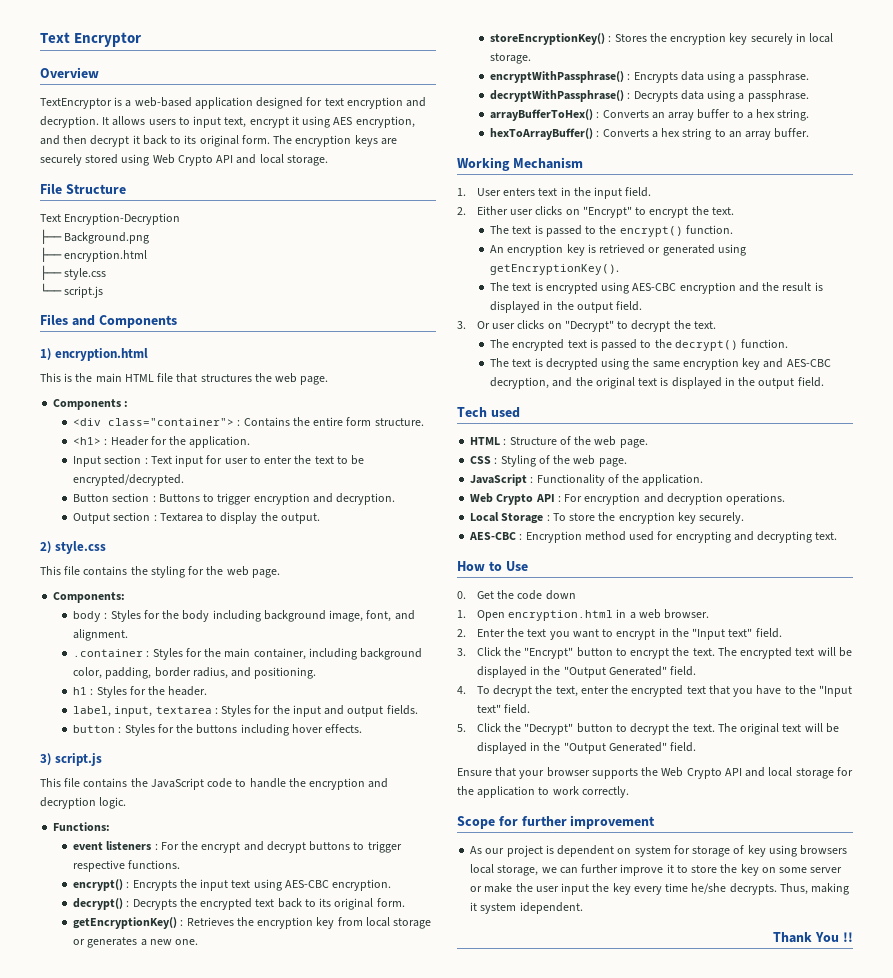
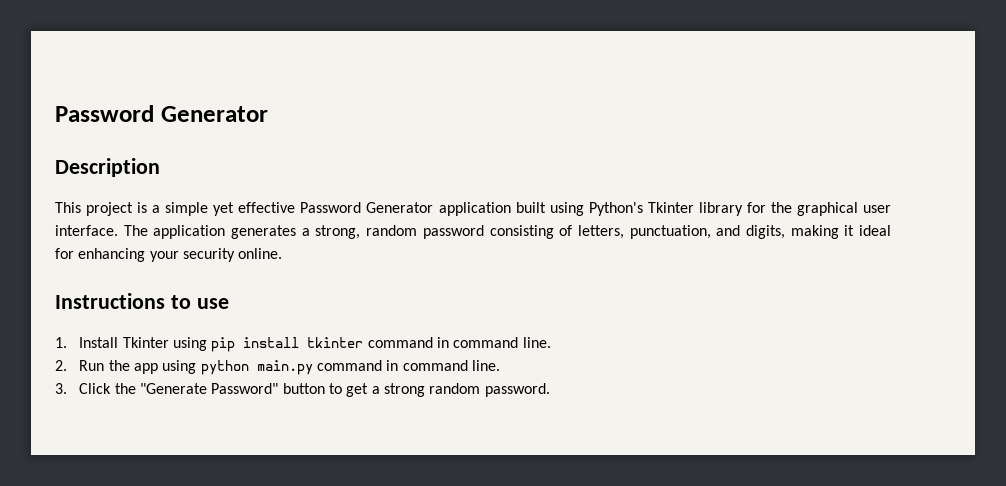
[40,32,142,47] [40,67,99,78] [40,97,427,109] [40,116,415,128] [40,135,397,147] [40,154,328,166] [40,183,126,194] [40,213,181,225] [40,229,150,244] [40,247,148,262] [40,265,107,280] [40,283,104,298] [40,314,177,328] [40,348,148,361] [40,373,329,385] [53,399,129,410] [73,417,424,427] [73,436,251,448] [73,455,364,467] [73,474,185,486] [73,493,396,505] [73,512,320,524] [40,541,106,554] [40,566,280,578] [53,592,126,603] [73,610,415,622] [73,629,129,641] [73,648,423,660] [73,667,317,679] [73,686,208,698] [73,705,418,717] [73,724,363,736] [40,753,102,766] [40,778,389,790] [40,797,127,809] [53,822,111,831] [73,841,402,853] [73,860,181,872] [73,879,392,891] [73,898,405,910] [73,917,432,929] [73,937,199,948] [490,33,834,45] [490,53,532,64] [490,71,809,83] [490,90,809,102] [490,109,810,121] [490,128,810,140] [457,157,583,171] [457,187,652,199] [457,206,734,218] [490,225,733,237] [490,244,746,256] [490,264,620,275] [490,282,823,294] [490,301,643,313] [457,320,716,332] [490,339,789,351] [490,358,831,370] [490,377,824,389] [457,407,520,418] [470,436,648,448] [470,455,627,467] [470,474,704,486] [470,493,786,505] [470,512,745,524] [469,531,838,543] [457,561,528,571] [457,590,576,600] [457,609,710,621] [457,628,782,640] [457,647,852,659] [476,666,697,678] [457,685,853,697] [476,704,531,714] [457,723,839,735] [476,742,697,754] [457,767,853,779] [457,786,629,798] [457,815,656,829] [470,845,848,857] [470,864,843,876] [470,883,850,895] [470,902,583,914] [773,932,853,943] Text Encryptor // Overview // TextEncryptor is a web-based application designed for text encryption and decryption. It allows users to input text, encrypt it using AES encryption, and then decrypt it back to its original form. The encryption keys are securely stored using Web Crypto API and local storage. // File Structure // Text Encryption-Decryption // ├── Background.png // ├── encryption.html // ├── style.css // └── script.js // Files and Components // 1) encryption.html // This is the main HTML file that structures the web page. // Components : // <div class="container"> : Contains the entire form structure. // <h1> : Header for the application. // Input section : Text input for user to enter the text to be encrypted/decrypted. // Button section : Buttons to trigger encryption and decryption. // Output section : Textarea to display the output. // 2) style.css // This file contains the styling for the web page. // Components: // body : Styles for the body including background image, font, and alignment. // .container : Styles for the main container, including background color, padding, border radius, and positioning. // h1 : Styles for the header. // label, input, textarea : Styles for the input and output fields. // button : Styles for the buttons including hover effects. // 3) script.js // This file contains the JavaScript code to handle the encryption and decryption logic. // Functions: // event listeners : For the encrypt and decrypt buttons to trigger respective functions. // encrypt() : Encrypts the input text using AES-CBC encryption. // decrypt() : Decrypts the encrypted text back to its original form. // getEncryptionKey() : Retrieves the encryption key from local storage or generates a new one. // storeEncryptionKey() : Stores the encryption key securely in local storage. // encryptWithPassphrase() : Encrypts data using a passphrase. // decryptWithPassphrase() : Decrypts data using a passphrase. // arrayBufferToHex() : Converts an array buffer to a hex string. // hexToArrayBuffer() : Converts a hex string to an array buffer. // Working Mechanism // 1. User enters text in the input field. // 2. Either user clicks on "Encrypt" to encrypt the text. // The text is passed to the encrypt() function. // An encryption key is retrieved or generated using getEncryptionKey(). // The text is encrypted using AES-CBC encryption and the result is displayed in the output field. // 3. Or user clicks on "Decrypt" to decrypt the text. // The encrypted text is passed to the decrypt() function. // The text is decrypted using the same encryption key and AES-CBC decryption, and the original text is displayed in the output field. // Tech used // HTML : Structure of the web page. // CSS : Styling of the web page. // JavaScript : Functionality of the application. // Web Crypto API : For encryption and decryption operations. // Local Storage : To store the encryption key securely. // AES-CBC : Encryption method used for encrypting and decrypting text. // How to Use // 0. Get the code down // 1. Open encryption.html in a web browser. // 2. Enter the text you want to encrypt in the "Input text" field. // 3. Click the "Encrypt" button to encrypt the text. The encrypted text will be displayed in the "Output Generated" field. // 4. To decrypt the text, enter the encrypted text that you have to the "Input text" field. // 5. Click the "Decrypt" button to decrypt the text. The original text will be displayed in the "Output Generated" field. // Ensure that your browser supports the Web Crypto API and local storage for the application to work correctly. // Scope for further improvement // As our project is dependent on system for storage of key using browsers local storage, we can further improve it to store the key on some server or make the user input the key every time he/she decrypts. Thus, making it system idependent. // Thank You !! -> [55,105,268,122] [55,158,160,177] [55,202,891,216] [55,225,891,239] [55,248,283,262] [55,293,229,309] [55,337,551,352] [55,360,500,375] [55,383,550,397] Password Generator // Description // This project is a simple yet effective Password Generator application built using Python's Tkinter library for the graphical user interface. The application generates a strong, random password consisting of letters, punctuation, and digits, making it ideal for enhancing your security online. // Instructions to use // 1. Install Tkinter using pip install tkinter command in command line. // 2. Run the app using python main.py command in command line. // 3. Click the "Generate Password" button to get a strong random password.

